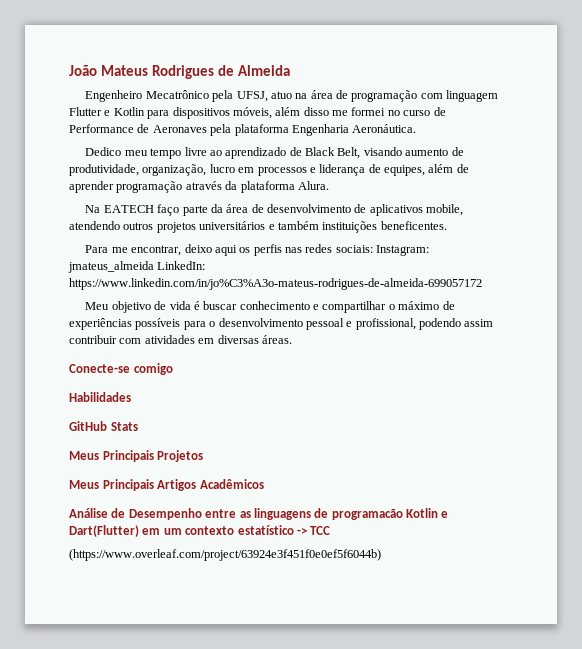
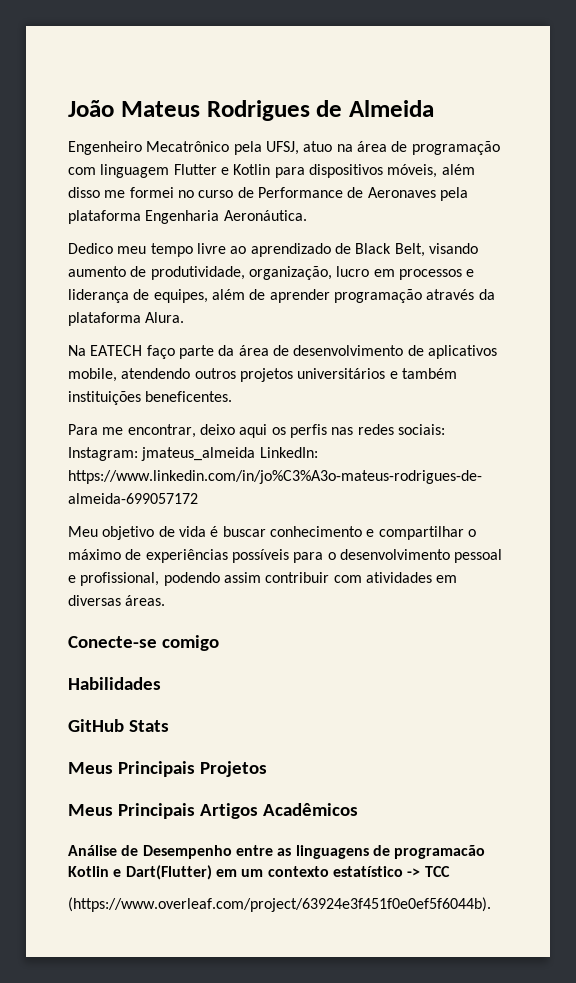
[69,549,381,561] (https://www.overleaf.com/project/63924e3f451f0e0ef5f6044b) -> [68,897,491,912] (https://www.overleaf.com/project/63924e3f451f0e0ef5f6044b).

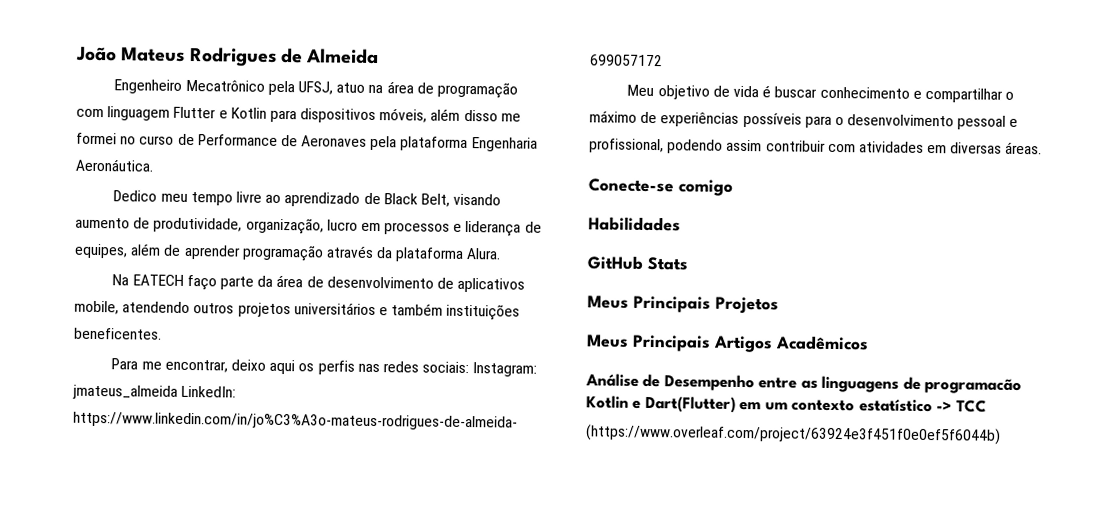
[68,897,491,912] (https://www.overleaf.com/project/63924e3f451f0e0ef5f6044b). -> [585,424,1001,445] (https://www.overleaf.com/project/63924e3f451f0e0ef5f6044b)

